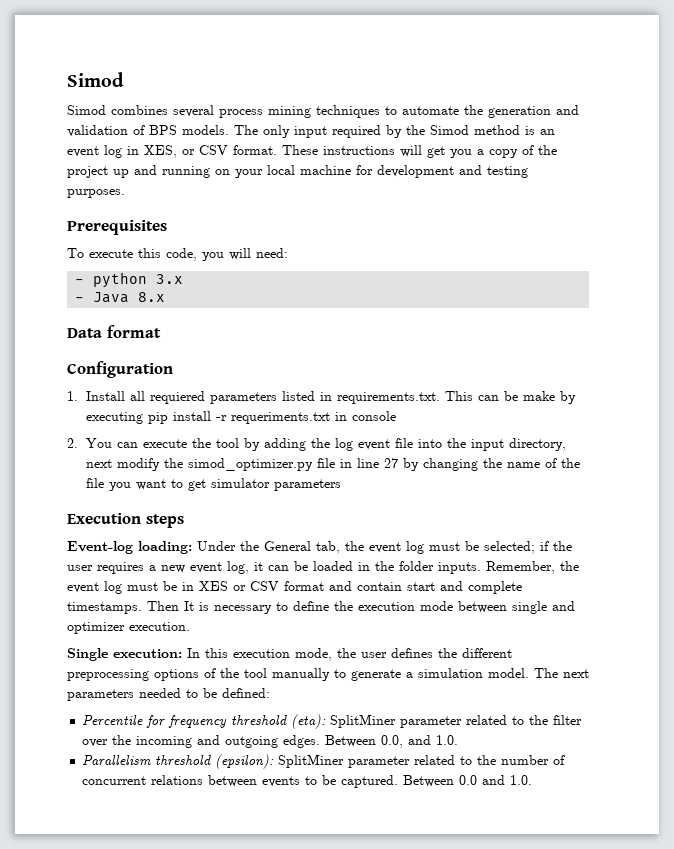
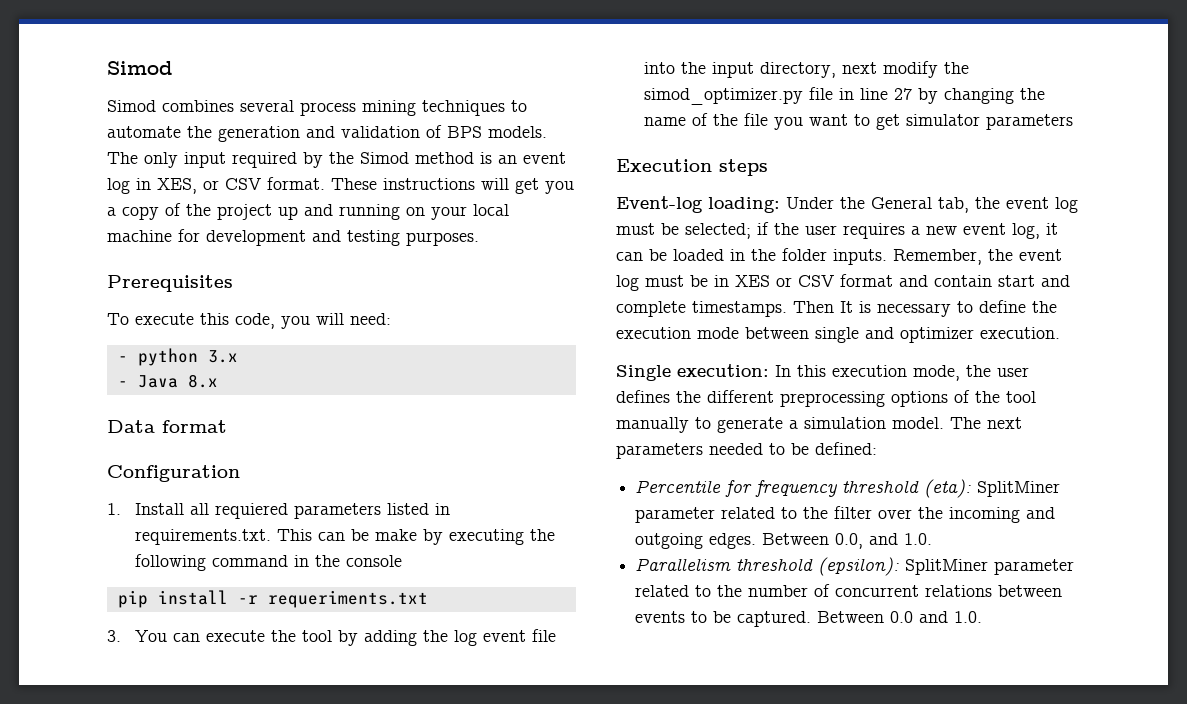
(143, 418) none -> [529,529,555,541] [134,554,402,571] the following command in the console //
[334,411,396,421] [67,438,78,448] in console // 2. -> [107,630,121,642] // 3.

